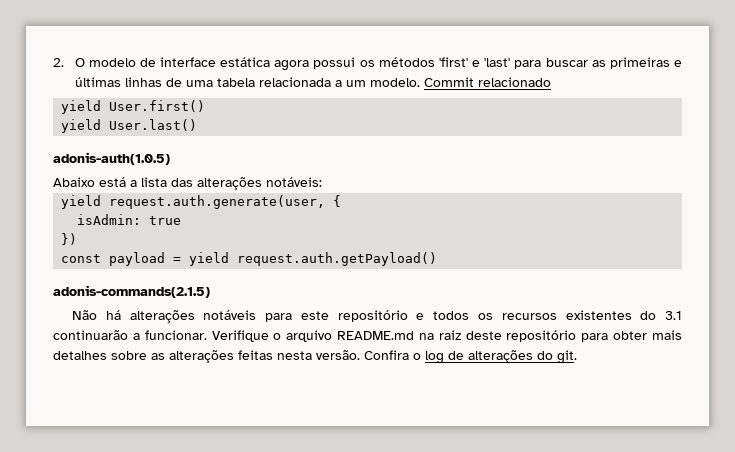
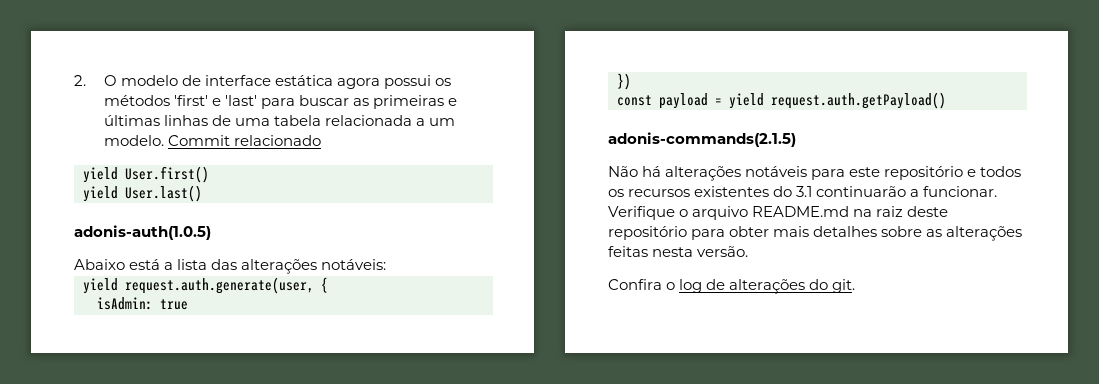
(360, 355) none -> (749, 251) //

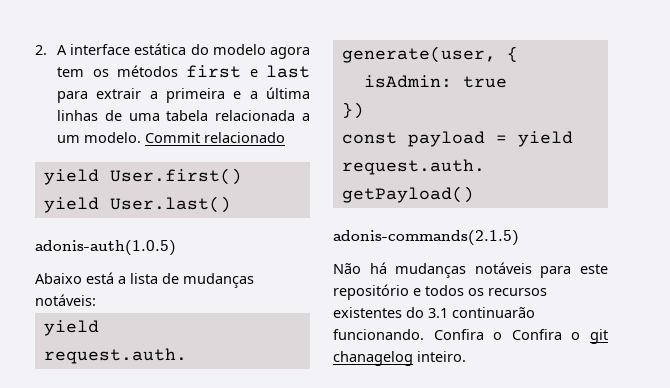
[103,75,452,89] [103,95,458,109] [103,115,160,126] O modelo de interface estática agora possui os métodos 'first' e 'last' para buscar as primeiras e últimas -> [57,43,310,59] [57,65,310,78] [57,87,310,103] A interface estática do modelo agora tem os métodos first e last para extrair a primeira e a última
[211,259,318,274] das alterações -> [162,273,254,288] de mudanças
[665,166,742,181] alterações -> [395,263,467,278] mudanças
[910,186,998,197] [608,206,949,220] [608,226,1023,241] [608,246,749,257] [608,279,856,294] a funcionar. Verifique o arquivo README.md na raiz deste repositório para obter mais detalhes sobre as alterações feitas nesta versão. // Confira o log de alterações do git. -> [333,329,608,344] [333,351,466,366] funcionando. Confira o Confira o git chanagelog inteiro.

